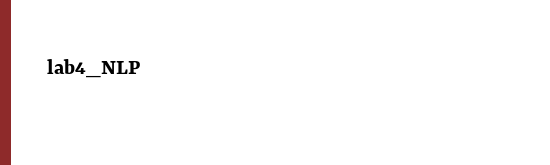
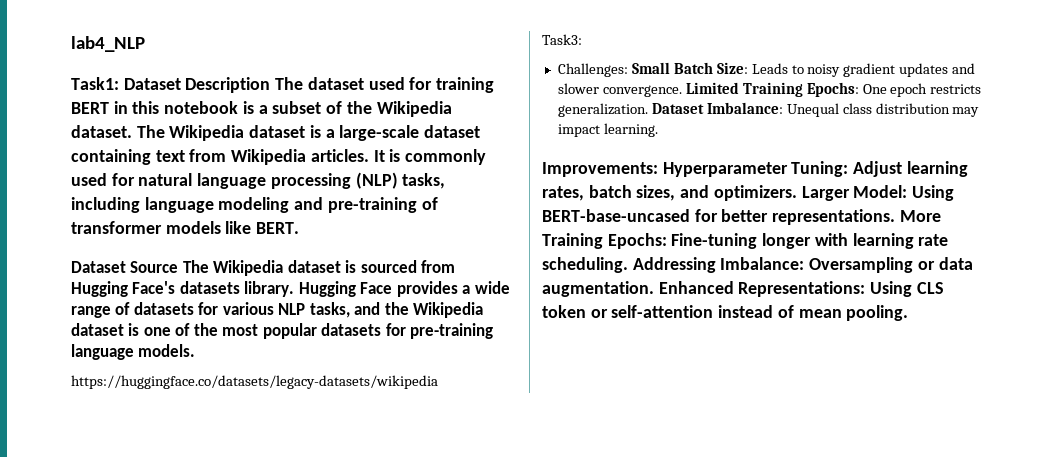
(140, 68) none -> [71,77,495,93] [71,101,452,117] [71,125,481,141] [71,149,487,165] [71,172,446,189] [71,197,438,213] [71,221,300,234] [71,260,456,276] [71,281,510,297] [71,302,484,318] [71,323,494,339] [71,344,196,360] [71,375,438,389] [542,34,582,45] [557,62,976,77] [557,82,982,97] [557,102,980,117] [557,123,658,137] [542,161,968,177] [542,185,955,201] [542,209,941,225] [542,233,949,249] [542,257,973,273] [542,281,944,297] [542,305,909,321] // Task1: Dataset Description The dataset used for training BERT in this notebook is a subset of the Wikipedia dataset. The Wikipedia dataset is a large-scale dataset containing text from Wikipedia articles. It is commonly used for natural language processing (NLP) tasks, including language modeling and pre-training of transformer models like BERT. // Dataset Source The Wikipedia dataset is sourced from Hugging Face's datasets library. Hugging Face provides a wide range of datasets for various NLP tasks, and the Wikipedia dataset is one of the most popular datasets for pre-training language models. // https://huggingface.co/datasets/legacy-datasets/wikipedia // Task3: // Challenges: Small Batch Size: Leads to noisy gradient updates and slower convergence. Limited Training Epochs: One epoch restricts generalization. Dataset Imbalance: Unequal class distribution may impact learning. // Improvements: Hyperparameter Tuning: Adjust learning rates, batch sizes, and optimizers. Larger Model: Using BERT-base-uncased for better representations. More Training Epochs: Fine-tuning longer with learning rate scheduling. Addressing Imbalance: Oversampling or data augmentation. Enhanced Representations: Using CLS token or self-attention instead of mean pooling.

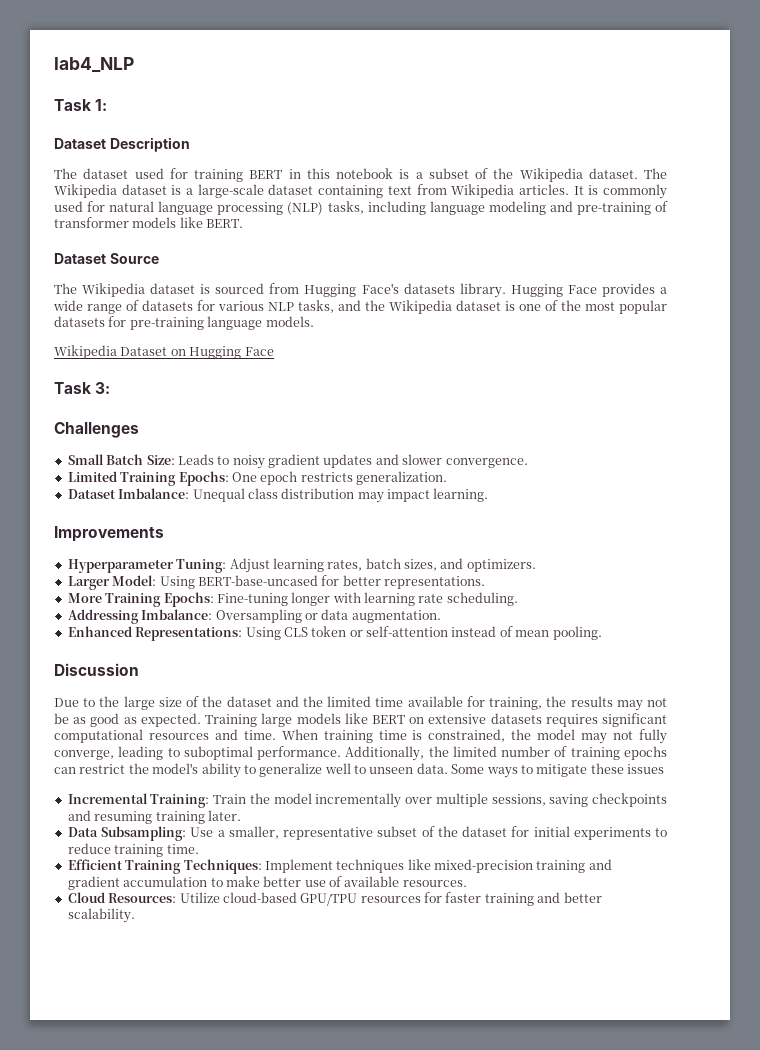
[71,77,119,90] Task1: -> [54,99,108,111] Task 1: //
(271, 85) none -> (190, 144) //
(179, 267) none -> (159, 258) //
[71,375,438,389] [542,34,582,45] [557,63,628,77] https://huggingface.co/datasets/legacy-datasets/wikipedia // Task3: // Challenges: -> [54,345,274,359] [54,382,111,394] [54,422,139,438] Wikipedia Dataset on Hugging Face // Task 3: // Challenges //
(682, 91) none -> (528, 463) //
(648, 110) none -> (447, 478) //
[542,162,658,177] Improvements: -> [54,526,164,542] Improvements //
(797, 193) none -> (536, 565) //
(896, 217) none -> (485, 582) //
(628, 265) none -> (518, 599) //
(654, 289) none -> (441, 616) //
(909, 313) none -> [54,663,139,676] [54,696,667,711] [54,713,667,727] [54,729,667,744] [54,746,667,761] [54,763,664,778] [67,793,668,808] [67,810,241,824] [67,826,667,841] [67,843,199,857] [67,859,612,874] [67,876,467,890] [67,892,602,906] [67,908,135,923] // Discussion // Due to the large size of the dataset and the limited time available for training, the results may not be as good as expected. Training large models like BERT on extensive datasets requires significant computational resources and time. When training time is constrained, the model may not fully converge, leading to suboptimal performance. Additionally, the limited number of training epochs can restrict the model's ability to generalize well to unseen data. Some ways to mitigate these issues // Incremental Training: Train the model incrementally over multiple sessions, saving checkpoints and resuming training later. // Data Subsampling: Use a smaller, representative subset of the dataset for initial experiments to reduce training time. // Efficient Training Techniques: Implement techniques like mixed-precision training and gradient accumulation to make better use of available resources. // Cloud Resources: Utilize cloud-based GPU/TPU resources for faster training and better scalability.

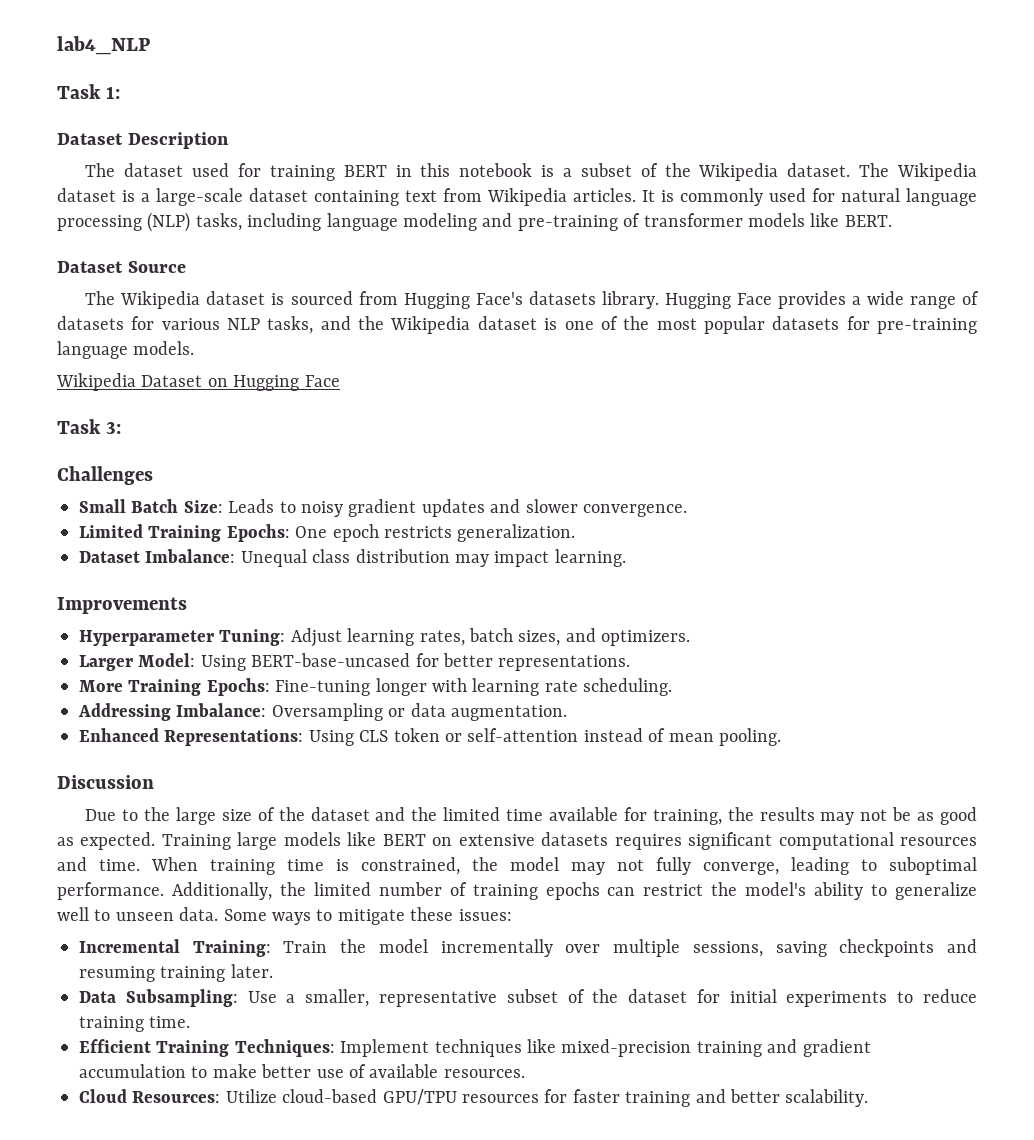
[627,764,664,774] issues -> [458,909,512,921] issues:

